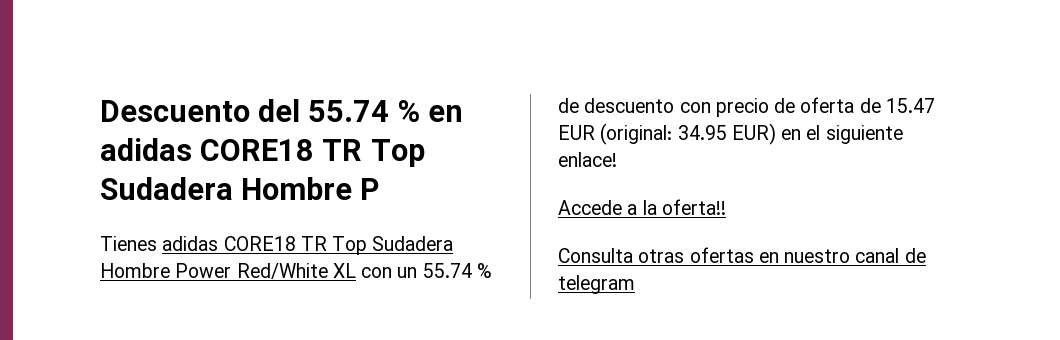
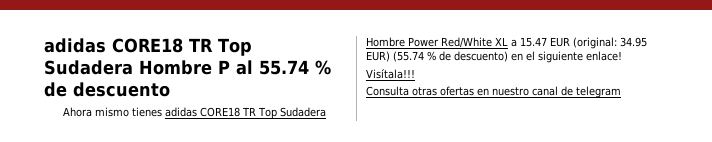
[100,99,463,122] Descuento del 55.74 % en -> (44, 45) none
[100,236,157,251] // Tienes -> [236,60,331,75] [44,82,170,97] [62,107,162,117] al 55.74 % de descuento // Ahora mismo tienes
[361,263,492,278] [558,97,881,117] con un 55.74 % de descuento con precio de oferta de -> [511,39,517,47] a
(776, 134) none -> [393,51,508,62] (55.74 % de descuento)
[558,199,726,215] Accede a la oferta!! -> [366,69,415,79] Visítala!!!

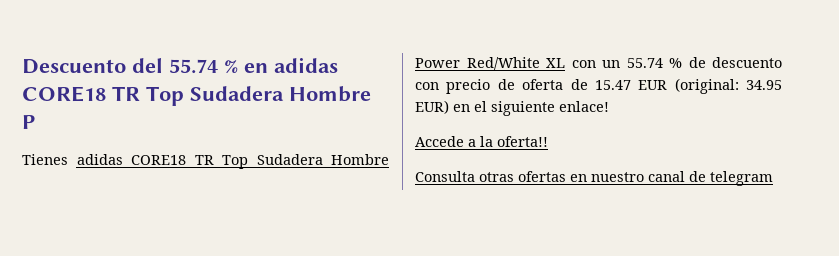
(44, 45) none -> [22,58,268,74] Descuento del 55.74 % en
[236,60,331,75] [44,82,170,97] [62,107,162,117] al 55.74 % de descuento // Ahora mismo tienes -> [22,154,68,165] // Tienes
[511,39,517,47] a -> [571,57,782,68] [415,79,588,94] con un 55.74 % de descuento con precio de oferta de
[393,51,508,62] (55.74 % de descuento) -> (449, 107) none
[366,69,415,79] Visítala!!! -> [415,136,548,147] Accede a la oferta!!

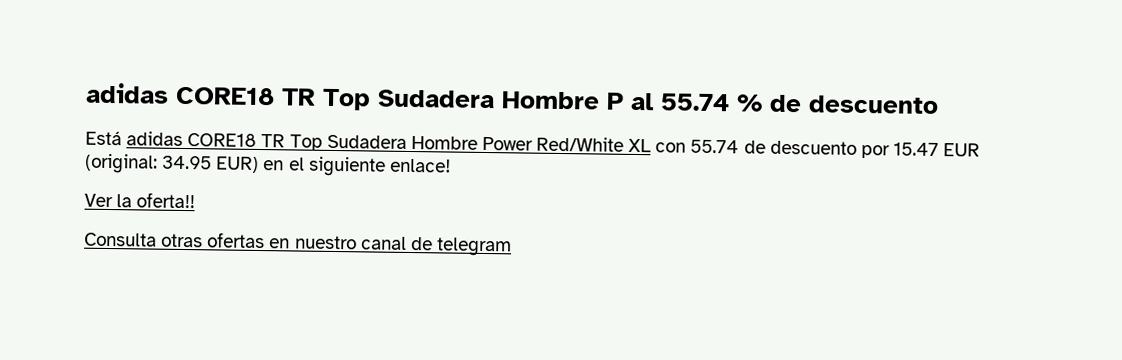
[22,58,268,74] Descuento del 55.74 % en -> (85, 93) none
[22,154,68,165] // Tienes -> [630,92,939,114] [85,130,122,146] al 55.74 % de descuento // Está
[602,57,782,68] [415,79,588,94] un 55.74 % de descuento con precio de oferta de -> [690,139,890,159] 55.74 de descuento por
[415,136,476,147] Accede a -> [84,193,113,208] Ver

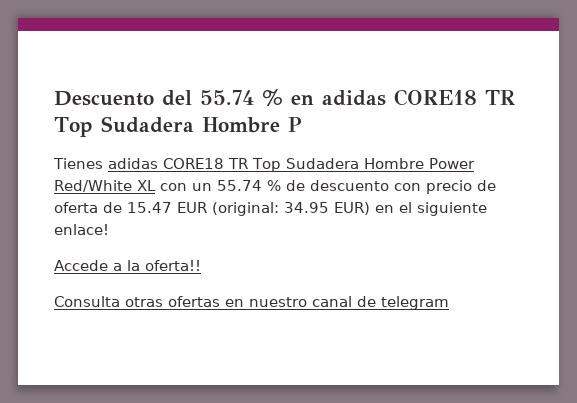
(85, 93) none -> [54,88,314,106] Descuento del 55.74 % en
[630,92,939,114] [85,130,122,146] al 55.74 % de descuento // Está -> [53,158,103,169] // Tienes
[690,139,890,159] 55.74 de descuento por -> [192,180,496,194] [54,202,122,213] un 55.74 % de descuento con precio de oferta de
[84,193,113,208] Ver -> [54,260,122,271] Accede a

